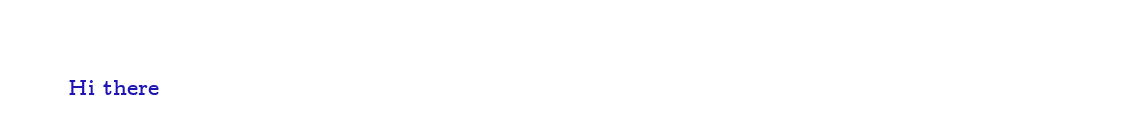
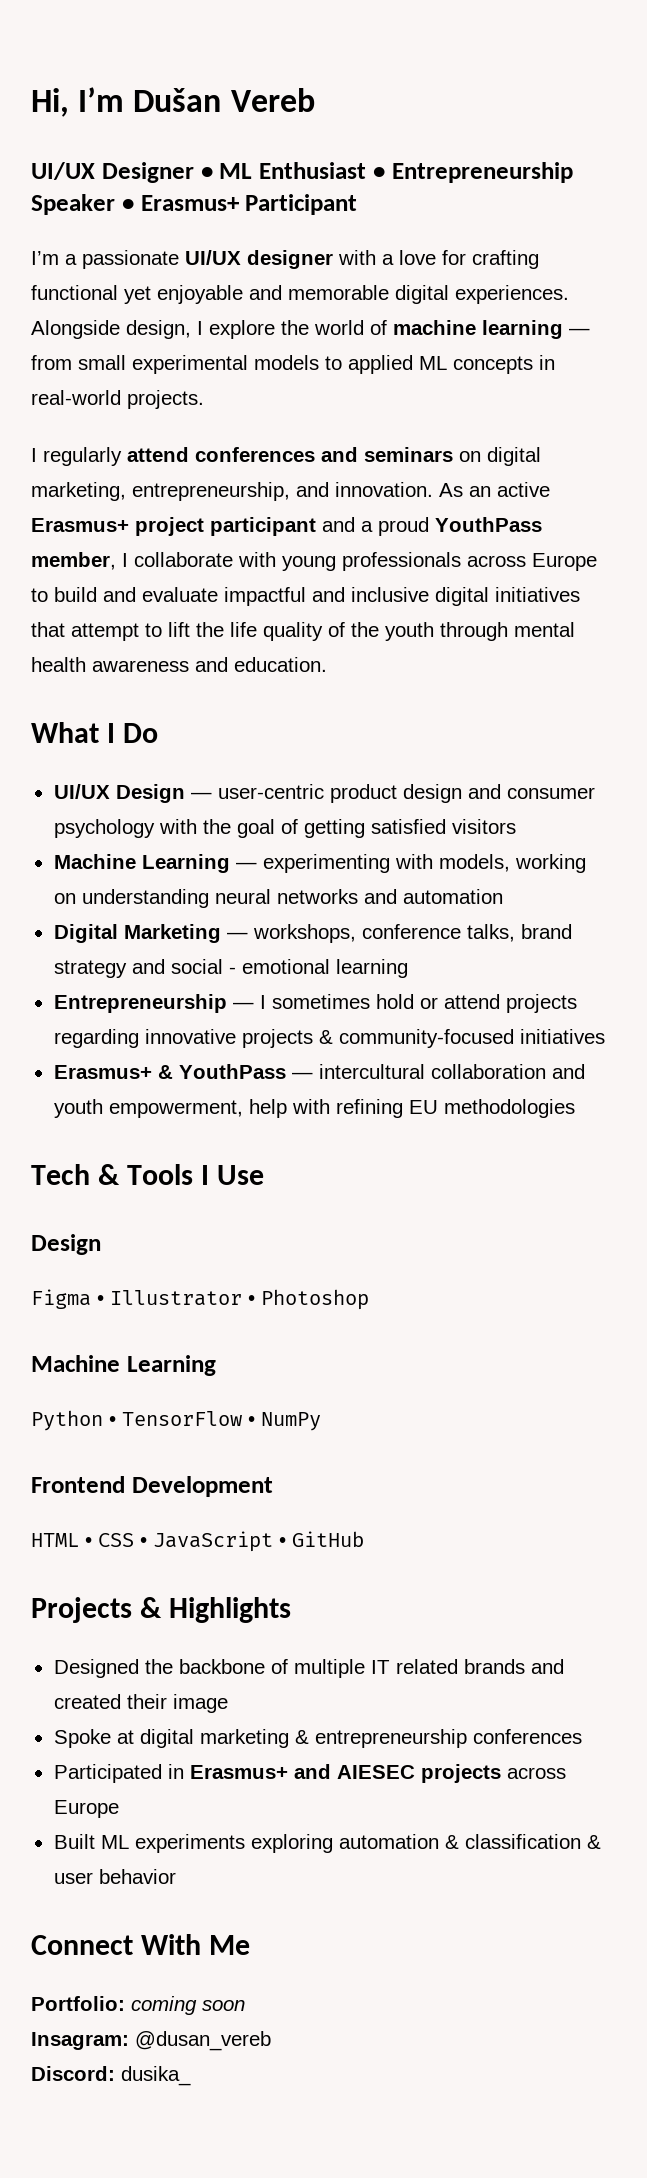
[68,80,159,95] Hi there -> [31,87,315,117] [31,162,573,183] [31,194,358,215] [31,250,539,269] [31,285,569,304] [31,320,590,339] [31,355,555,374] [31,390,204,409] [31,447,541,466] [31,482,550,501] [31,517,542,536] [31,552,597,571] [31,587,580,606] [31,622,575,641] [31,657,327,672] [31,722,158,743] [53,784,595,803] [53,819,516,838] [53,854,586,873] [53,889,503,908] [53,924,572,943] [53,959,408,978] [53,994,577,1013] [53,1029,605,1048] [53,1064,585,1079] [53,1099,575,1118] [31,1164,264,1185] [31,1234,101,1255] [31,1289,369,1310] [31,1355,216,1376] [31,1410,321,1431] [31,1476,273,1497] [31,1531,364,1552] [31,1597,291,1623] [53,1659,564,1678] [53,1694,228,1713] [53,1729,582,1748] [53,1764,566,1783] [53,1800,119,1818] [53,1834,601,1853] [53,1869,176,1884] [31,1934,250,1955] [31,1996,245,2015] [31,2031,271,2051] [31,2066,191,2086] Hi, I’m Dušan Vereb // UI/UX Designer • ML Enthusiast • Entrepreneurship Speaker • Erasmus+ Participant // I’m a passionate UI/UX designer with a love for crafting functional yet enjoyable and memorable digital experiences. Alongside design, I explore the world of machine learning — from small experimental models to applied ML concepts in real-world projects. // I regularly attend conferences and seminars on digital marketing, entrepreneurship, and innovation. As an active Erasmus+ project participant and a proud YouthPass member, I collaborate with young professionals across Europe to build and evaluate impactful and inclusive digital initiatives that attempt to lift the life quality of the youth through mental health awareness and education. // What I Do // UI/UX Design — user-centric product design and consumer psychology with the goal of getting satisfied visitors // Machine Learning — experimenting with models, working on understanding neural networks and automation // Digital Marketing — workshops, conference talks, brand strategy and social - emotional learning // Entrepreneurship — I sometimes hold or attend projects regarding innovative projects & community-focused initiatives // Erasmus+ & YouthPass — intercultural collaboration and youth empowerment, help with refining EU methodologies // Tech & Tools I Use // Design // Figma • Illustrator • Photoshop // Machine Learning // Python • TensorFlow • NumPy // Frontend Development // HTML • CSS • JavaScript • GitHub // Projects & Highlights // Designed the backbone of multiple IT related brands and created their image // Spoke at digital marketing & entrepreneurship conferences // Participated in Erasmus+ and AIESEC projects across Europe // Built ML experiments exploring automation & classification & user behavior // Connect With Me // Portfolio: coming soon // Insagram: @dusan_vereb // Discord: dusika_

